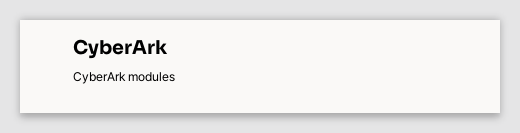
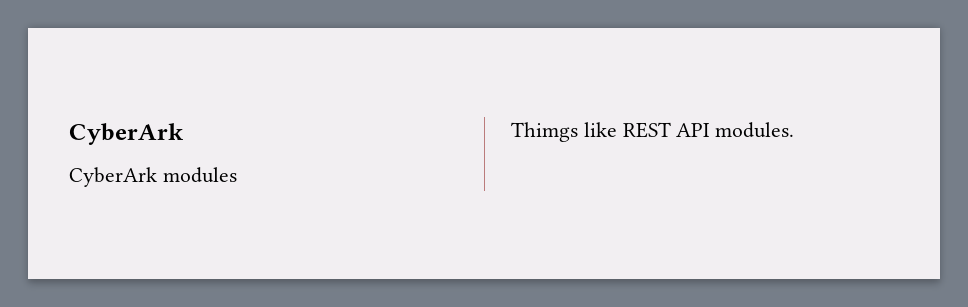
(176, 77) none -> [511,122,795,142] // Thimgs like REST API modules.

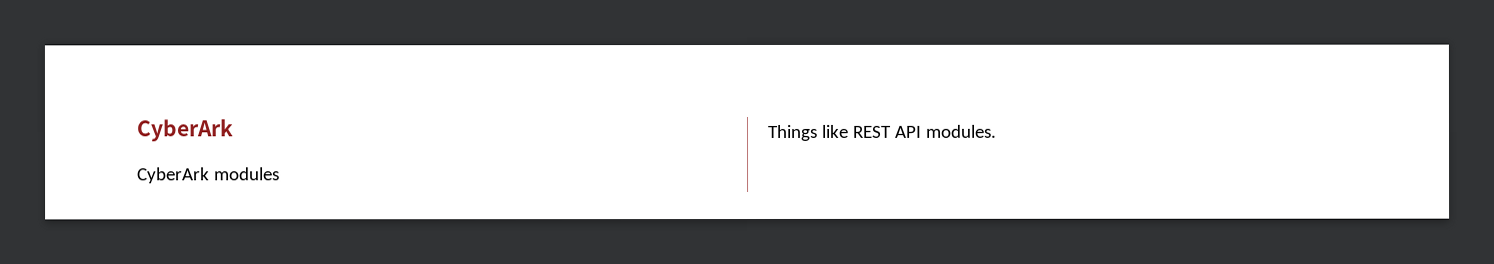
[511,122,578,142] Thimgs -> [767,124,818,141] Things

